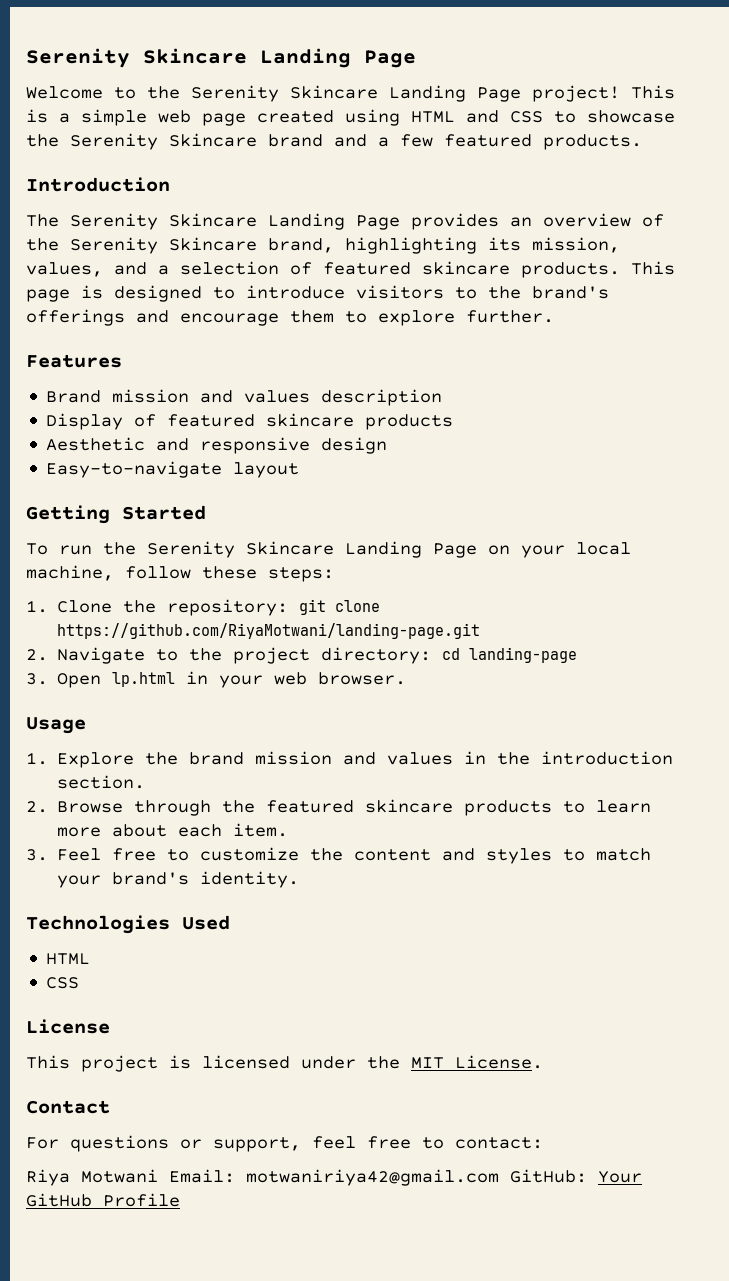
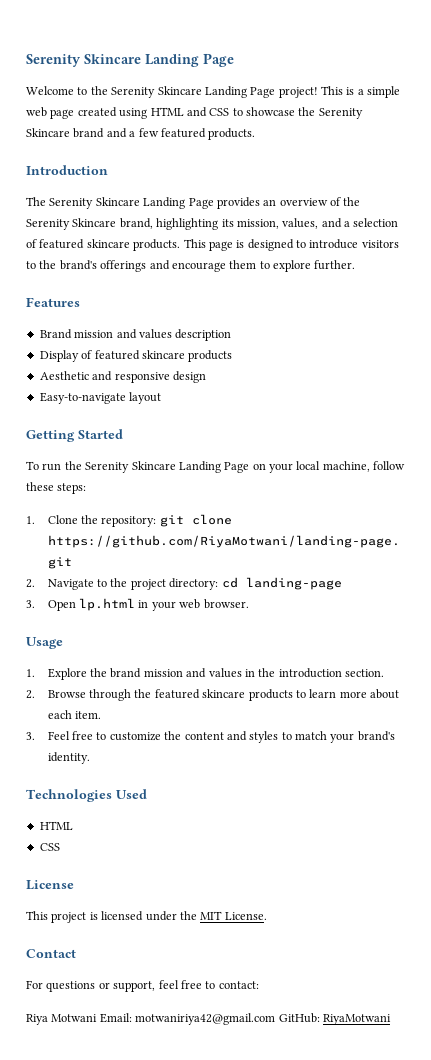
[598,1171,642,1183] [26,1193,180,1207] Your GitHub Profile -> [322,1014,391,1025] RiyaMotwani

